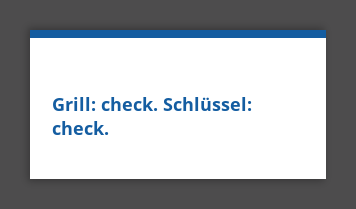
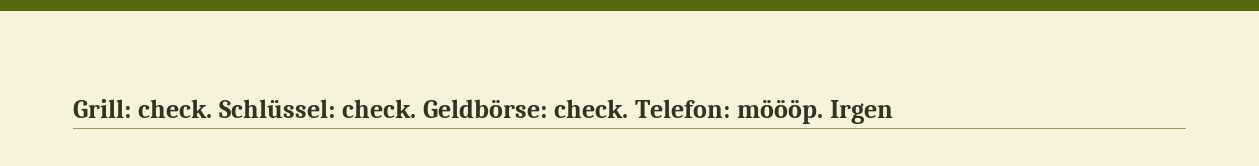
(109, 128) none -> [423,99,894,124] Geldbörse: check. Telefon: möööp. Irgen

